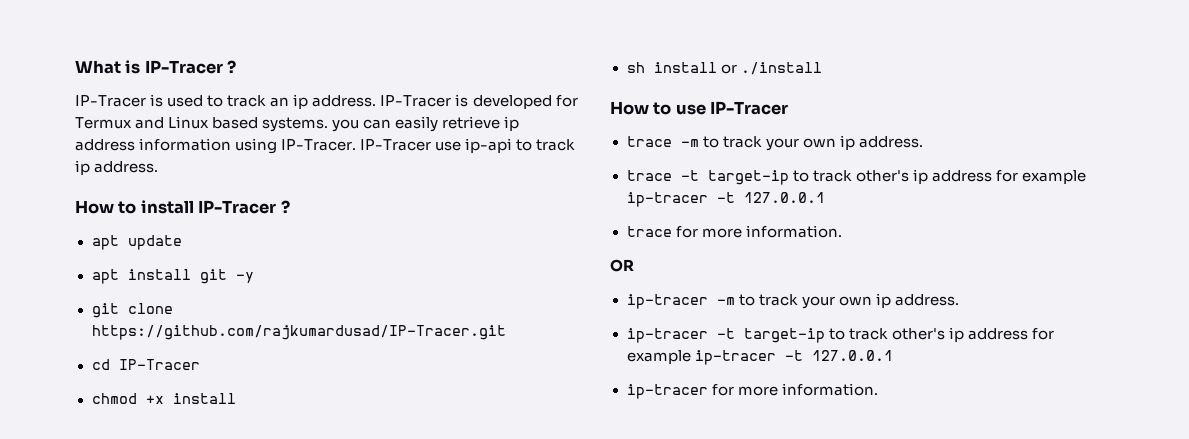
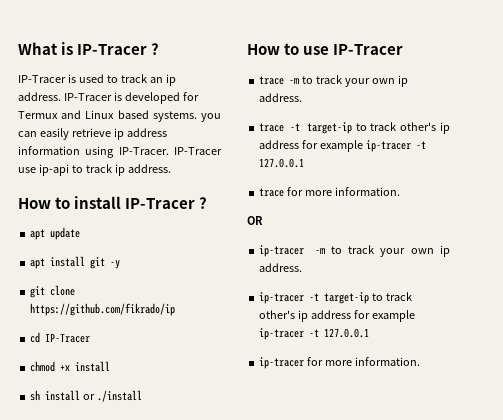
[91,325,506,340] https://github.com/rajkumardusad/IP-Tracer.git -> [30,303,176,316] https://github.com/fikrado/ip

